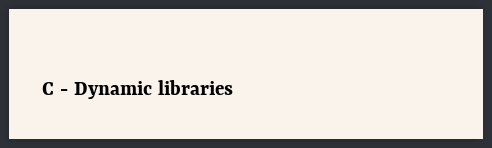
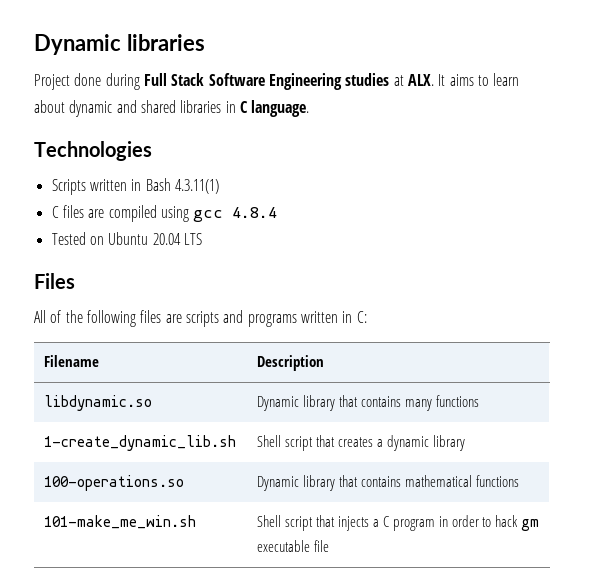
[42,82,68,95] C - -> (34, 44) none
(233, 87) none -> [34,73,520,90] [34,100,310,117] [34,141,152,161] [51,178,219,195] [51,205,278,222] [51,232,202,245] [34,273,75,289] [34,310,367,327] [44,355,100,367] [257,355,325,371] [44,395,153,411] [257,395,479,411] [44,435,237,451] [257,435,465,451] [44,475,185,491] [257,475,519,491] [44,515,197,529] [257,515,540,531] [257,540,330,552] // Project done during Full Stack Software Engineering studies at ALX. It aims to learn about dynamic and shared libraries in C language. // Technologies // Scripts written in Bash 4.3.11(1) // C files are compiled using gcc 4.8.4 // Tested on Ubuntu 20.04 LTS // Files // All of the following files are scripts and programs written in C: // Filename | Description // libdynamic.so | Dynamic library that contains many functions // 1-create_dynamic_lib.sh | Shell script that creates a dynamic library // 100-operations.so | Dynamic library that contains mathematical functions // 101-make_me_win.sh | Shell script that injects a C program in order to hack gm executable file

